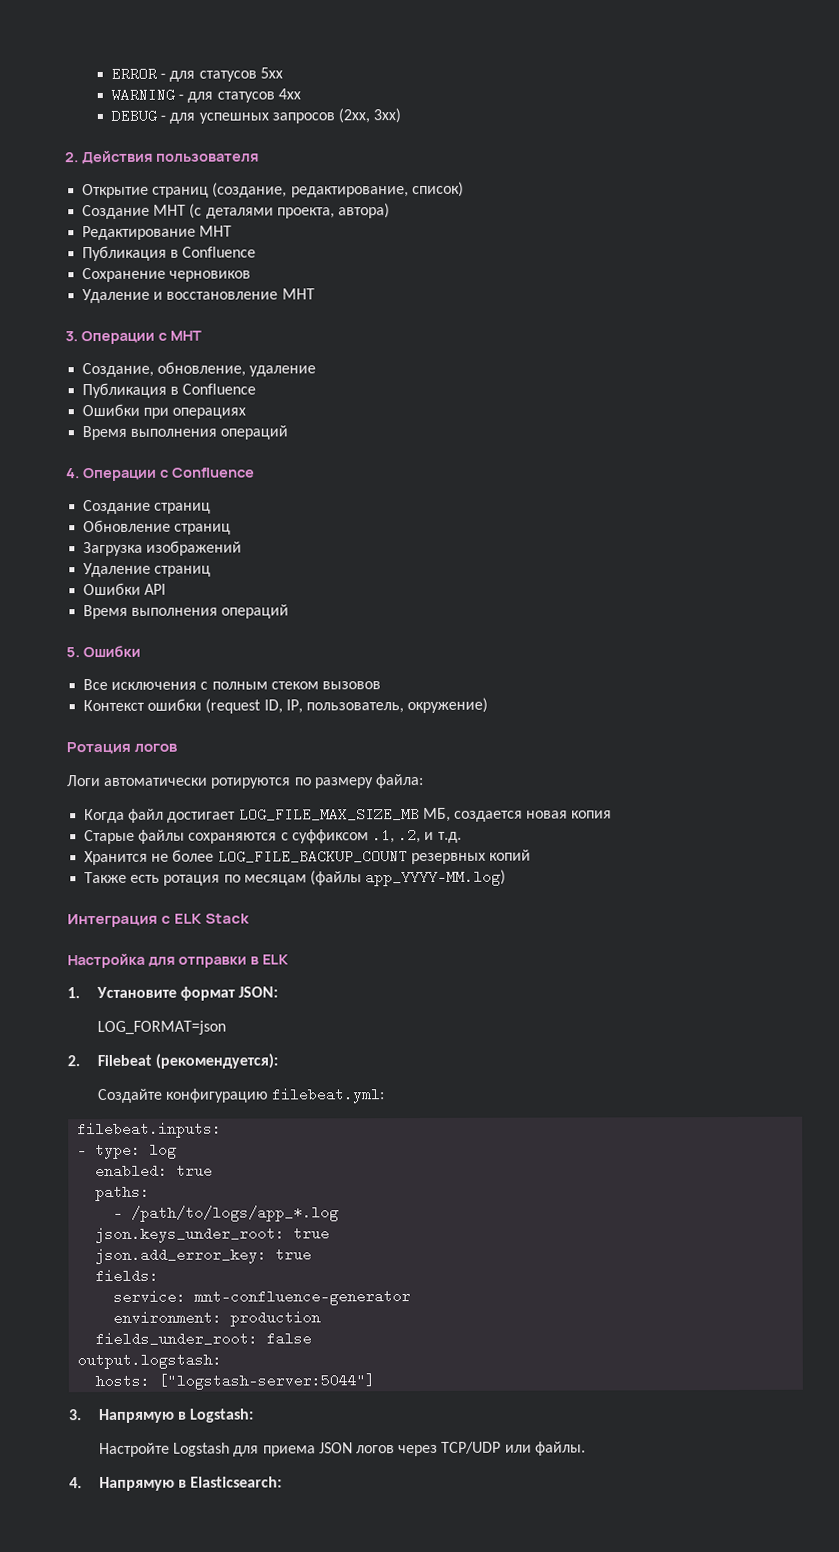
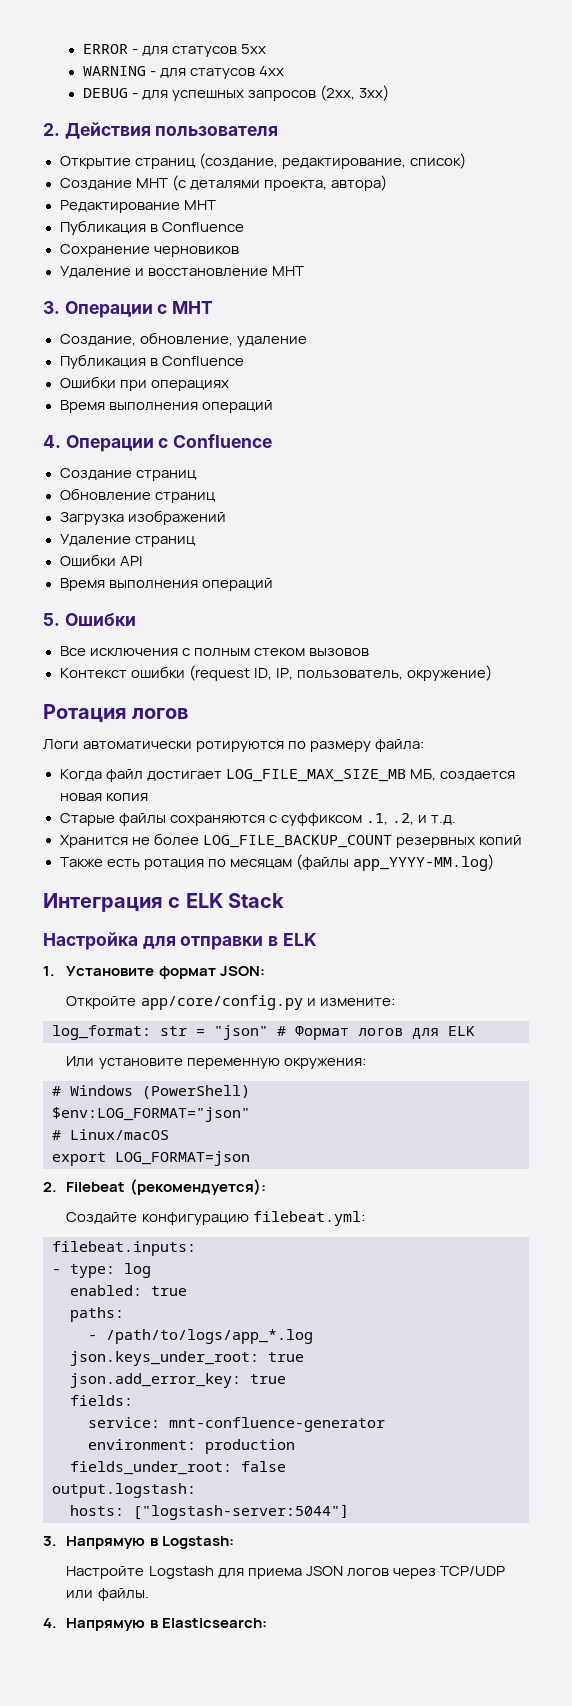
(279, 992) none -> [66,995,395,1010] [52,1025,475,1040] [66,1056,366,1069] [52,1085,250,1099] [52,1107,250,1122] [52,1129,169,1140] [52,1152,106,1166] Откройте app/core/config.py и измените: // log_format: str = "json" # Формат логов для ELK // Или установите переменную окружения: // # Windows (PowerShell) // $env:LOG_FORMAT="json" // # Linux/macOS // export

